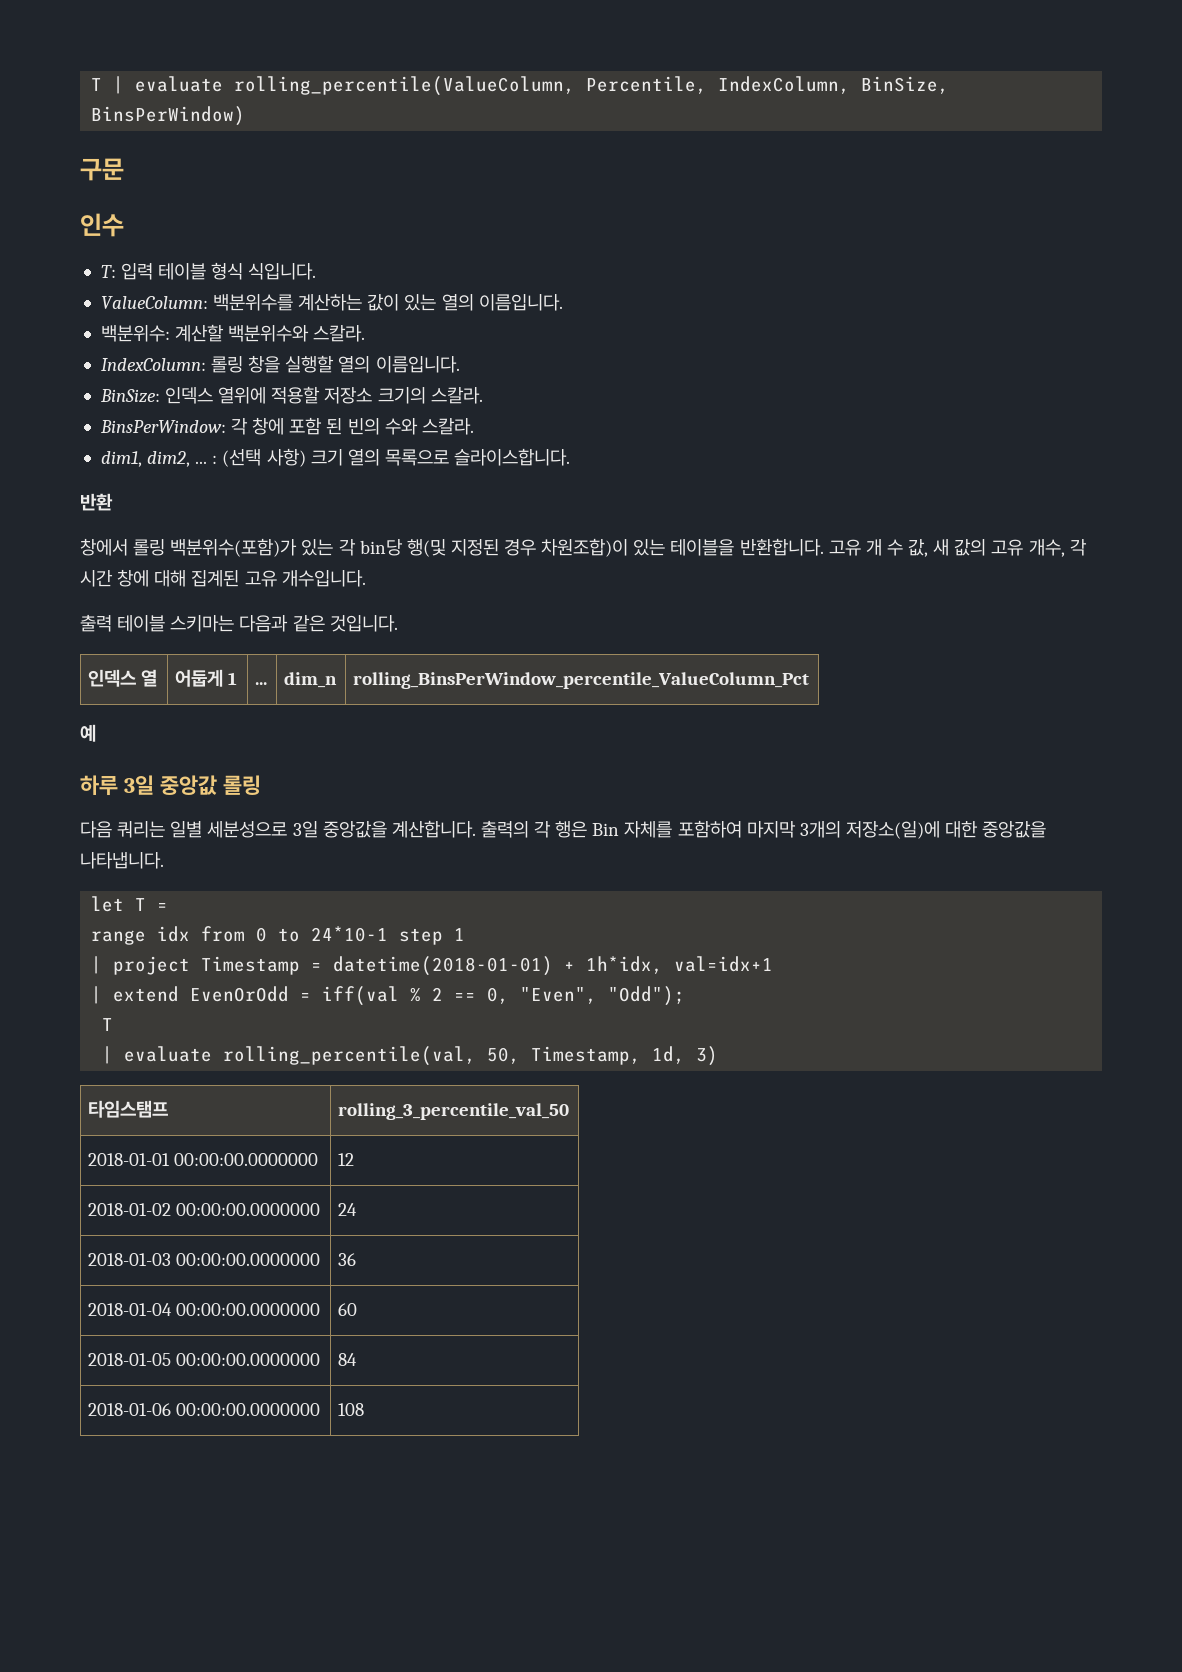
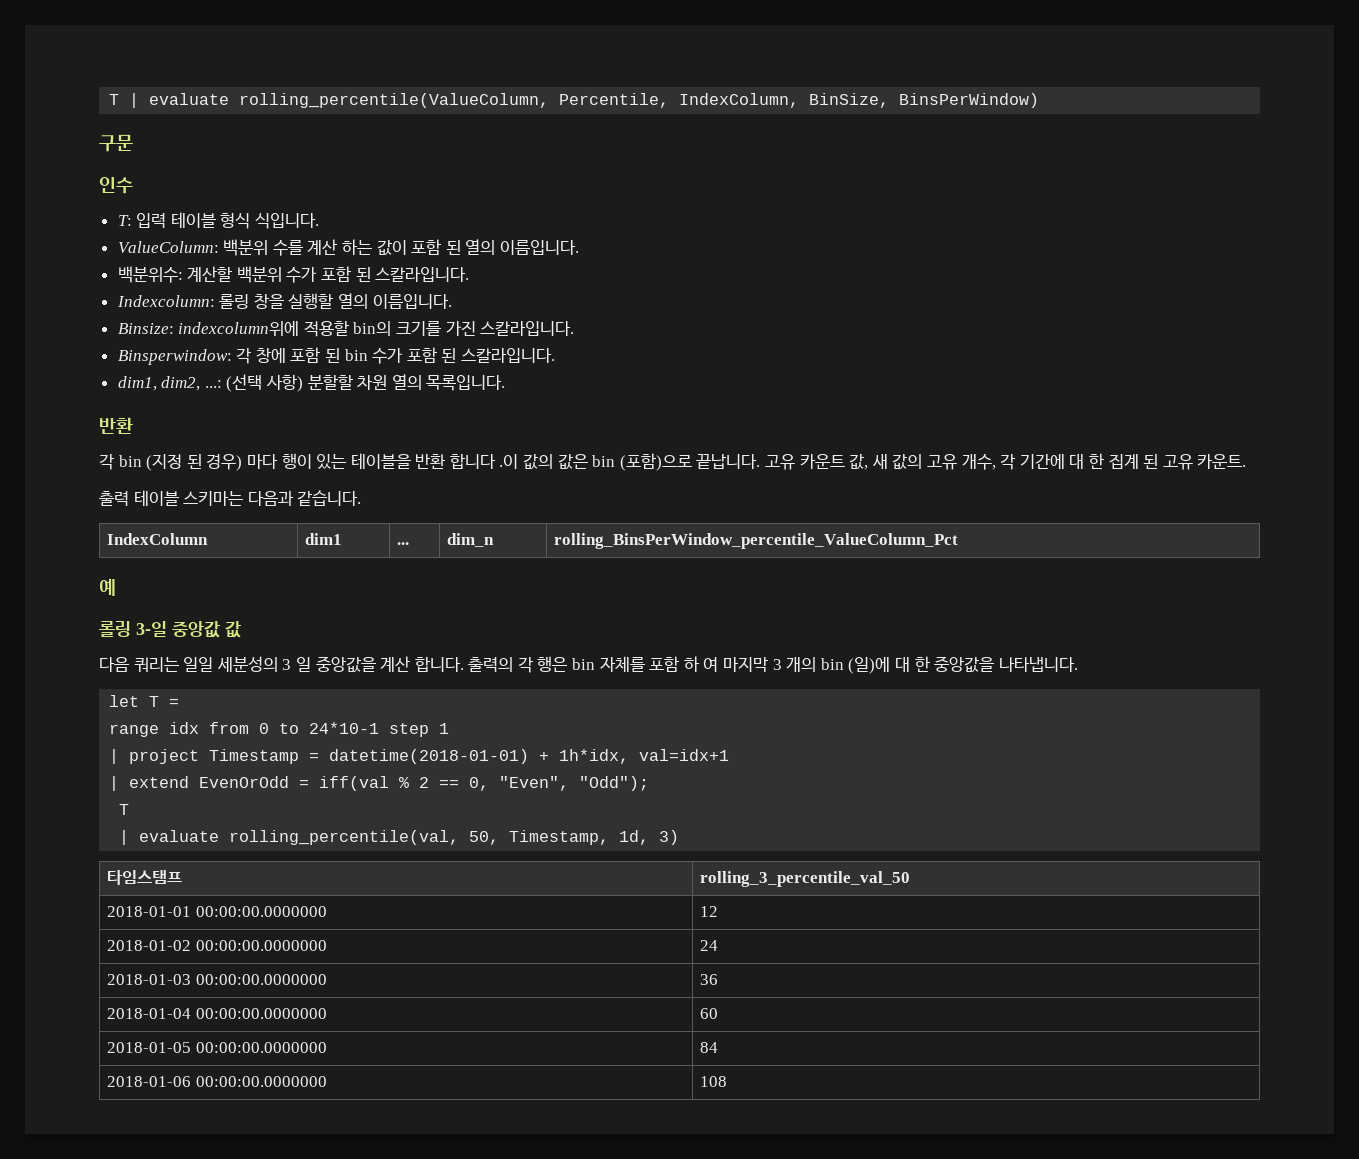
[213,294,563,311] [100,324,366,342] [100,358,206,371] 백분위수를 계산하는 값이 있는 열의 이름입니다. // 백분위수: 계산할 백분위수와 스칼라. // IndexColumn: -> [223,239,580,256] [117,266,470,283] [116,295,215,307] 백분위 수를 계산 하는 값이 포함 된 열의 이름입니다. // 백분위수: 계산할 백분위 수가 포함 된 스칼라입니다. // Indexcolumn:
[99,386,483,404] [99,417,474,435] [100,448,571,467] [80,493,113,511] [80,538,903,557] BinSize: 인덱스 열위에 적용할 저장소 크기의 스칼라. // BinsPerWindow: 각 창에 포함 된 빈의 수와 스칼라. // dim1, dim2, ... : (선택 사항) 크기 열의 목록으로 슬라이스합니다. // 반환 // 창에서 롤링 백분위수(포함)가 있는 각 bin당 행(및 지정된 경우 차원조합)이 있는 테이블을 반환합니다. 고유 개 수 -> [117,320,575,337] [117,347,556,365] [117,374,506,392] [99,417,133,434] [99,453,845,471] Binsize: indexcolumn위에 적용할 bin의 크기를 가진 스칼라입니다. // Binsperwindow: 각 창에 포함 된 bin 수가 포함 된 스칼라입니다. // dim1, dim2, ...: (선택 사항) 분할할 차원 열의 목록입니다. // 반환 // 각 bin (지정 된 경우) 마다 행이 있는 테이블을 반환 합니다 .이 값의 값은 bin (포함)으로 끝납니다. 고유 카운트
[80,569,366,587] [80,614,398,632] [87,669,158,687] [174,669,238,687] [254,682,267,685] [283,672,337,688] [352,672,809,689] [80,724,96,742] [80,775,261,796] [80,820,979,839] 시간 창에 대해 집계된 고유 개수입니다. // 출력 테이블 스키마는 다음과 같은 것입니다. // 인덱스 열 | 어둡게 1 | ... | dim_n | rolling_BinsPerWindow_percentile_ValueColumn_Pct // 예 // 하루 3일 중앙값 롤링 // 다음 쿼리는 일별 세분성으로 3일 중앙값을 계산합니다. 출력의 각 행은 Bin 자체를 포함하여 마지막 3개의 저장소(일)에 대한 -> [1019,453,1247,470] [99,490,362,506] [107,533,209,545] [305,533,343,545] [397,542,410,545] [447,533,495,547] [554,533,959,549] [99,578,116,596] [99,621,241,638] [99,656,930,674] 기간에 대 한 집계 된 고유 카운트. // 출력 테이블 스키마는 다음과 같습니다. // IndexColumn | dim1 | ... | dim_n | rolling_BinsPerWindow_percentile_ValueColumn_Pct // 예 // 롤링 3-일 중앙값 값 // 다음 쿼리는 일일 세분성의 3 일 중앙값을 계산 합니다. 출력의 각 행은 bin 자체를 포함 하 여 마지막 3 개의 bin (일)에 대 한

